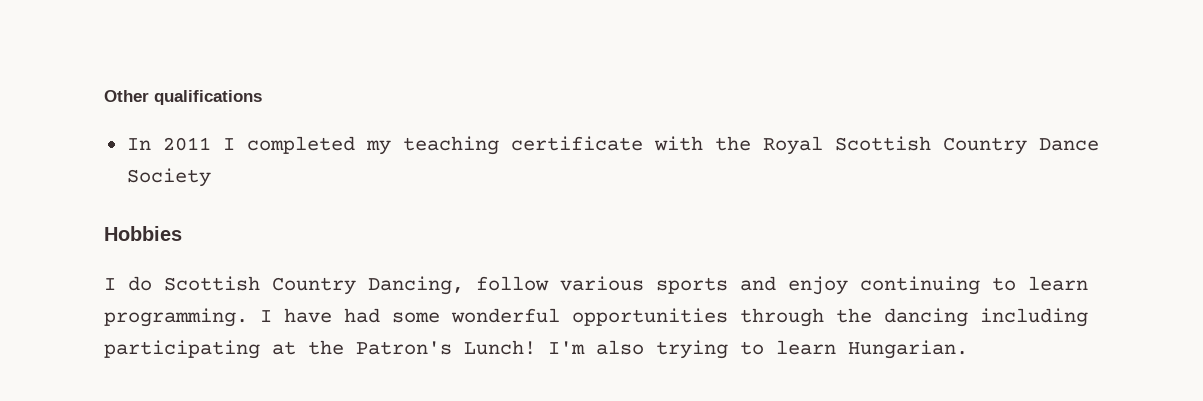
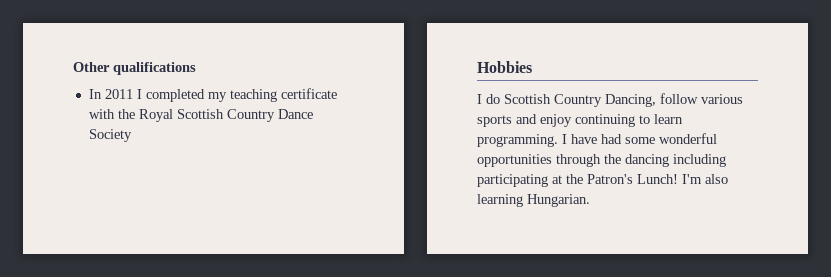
[656,340,836,359] trying to learn -> [477,194,523,207] learning

